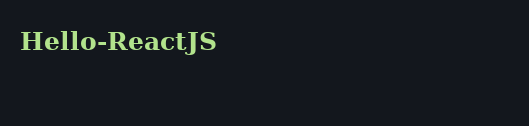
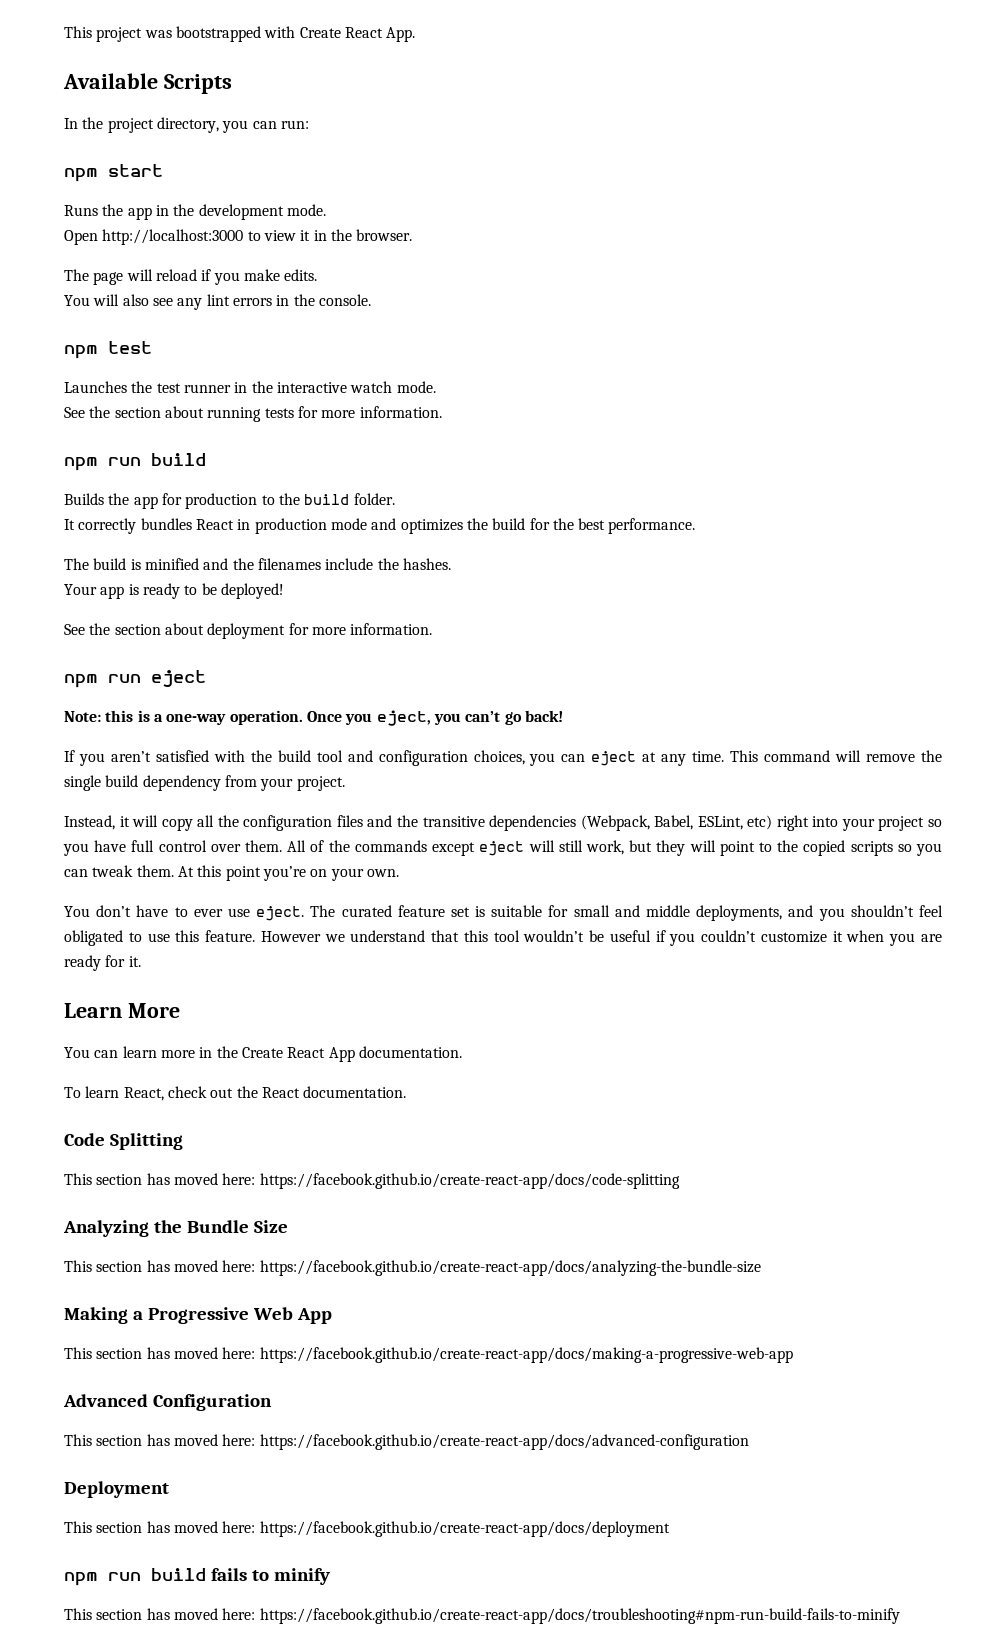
[20,31,217,55] Hello-ReactJS -> [64,26,416,42] [63,73,232,94] [64,117,309,133] [64,164,163,182] [64,204,326,220] [64,229,413,245] [64,269,318,285] [64,294,371,310] [64,341,152,359] [64,381,436,393] [64,406,442,422] [64,453,206,471] [64,493,395,509] [64,518,696,534] [64,558,451,570] [64,583,284,599] [64,623,433,639] [64,670,206,688] [64,710,563,726] [64,750,943,766] [64,775,345,791] [64,815,942,831] [63,840,943,856] [64,865,399,881] [64,905,943,921] [64,930,943,946] [64,955,141,971] [64,1003,180,1018] [64,1046,462,1062] [64,1086,407,1101] [64,1133,183,1150] [64,1173,680,1189] [63,1220,288,1237] [64,1260,761,1276] [64,1307,332,1324] [64,1347,793,1363] [63,1394,272,1411] [64,1434,749,1450] [64,1481,169,1498] [64,1521,670,1537] [64,1568,330,1586] [64,1608,900,1624] This project was bootstrapped with Create React App. // Available Scripts // In the project directory, you can run: // npm start // Runs the app in the development mode. // Open http://localhost:3000 to view it in the browser. // The page will reload if you make edits. // You will also see any lint errors in the console. // npm test // Launches the test runner in the interactive watch mode. // See the section about running tests for more information. // npm run build // Builds the app for production to the build folder. // It correctly bundles React in production mode and optimizes the build for the best performance. // The build is minified and the filenames include the hashes. // Your app is ready to be deployed! // See the section about deployment for more information. // npm run eject // Note: this is a one-way operation. Once you eject, you can’t go back! // If you aren’t satisfied with the build tool and configuration choices, you can eject at any time. This command will remove the single build dependency from your project. // Instead, it will copy all the configuration files and the transitive dependencies (Webpack, Babel, ESLint, etc) right into your project so you have full control over them. All of the commands except eject will still work, but they will point to the copied scripts so you can tweak them. At this point you’re on your own. // You don’t have to ever use eject. The curated feature set is suitable for small and middle deployments, and you shouldn’t feel obligated to use this feature. However we understand that this tool wouldn’t be useful if you couldn’t customize it when you are ready for it. // Learn More // You can learn more in the Create React App documentation. // To learn React, check out the React documentation. // Code Splitting // This section has moved here: https://facebook.github.io/create-react-app/docs/code-splitting // Analyzing the Bundle Size // This section has moved here: https://facebook.github.io/create-react-app/docs/analyzing-the-bundle-size // Making a Progressive Web App // This section has moved here: https://facebook.github.io/create-react-app/docs/making-a-progressive-web-app // Advanced Configuration // This section has moved here: https://facebook.github.io/create-react-app/docs/advanced-configuration // Deployment // This section has moved here: https://facebook.github.io/create-react-app/docs/deployment // npm run build fails to minify // This section has moved here: https://facebook.github.io/create-react-app/docs/troubleshooting#npm-run-build-fails-to-minify

